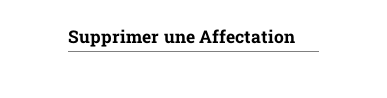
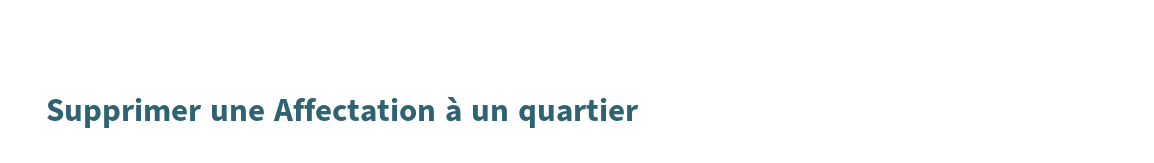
(296, 36) none -> [444,97,639,128] à un quartier

